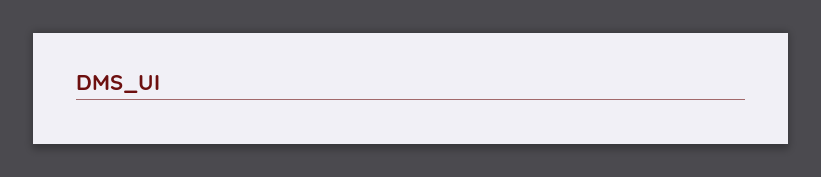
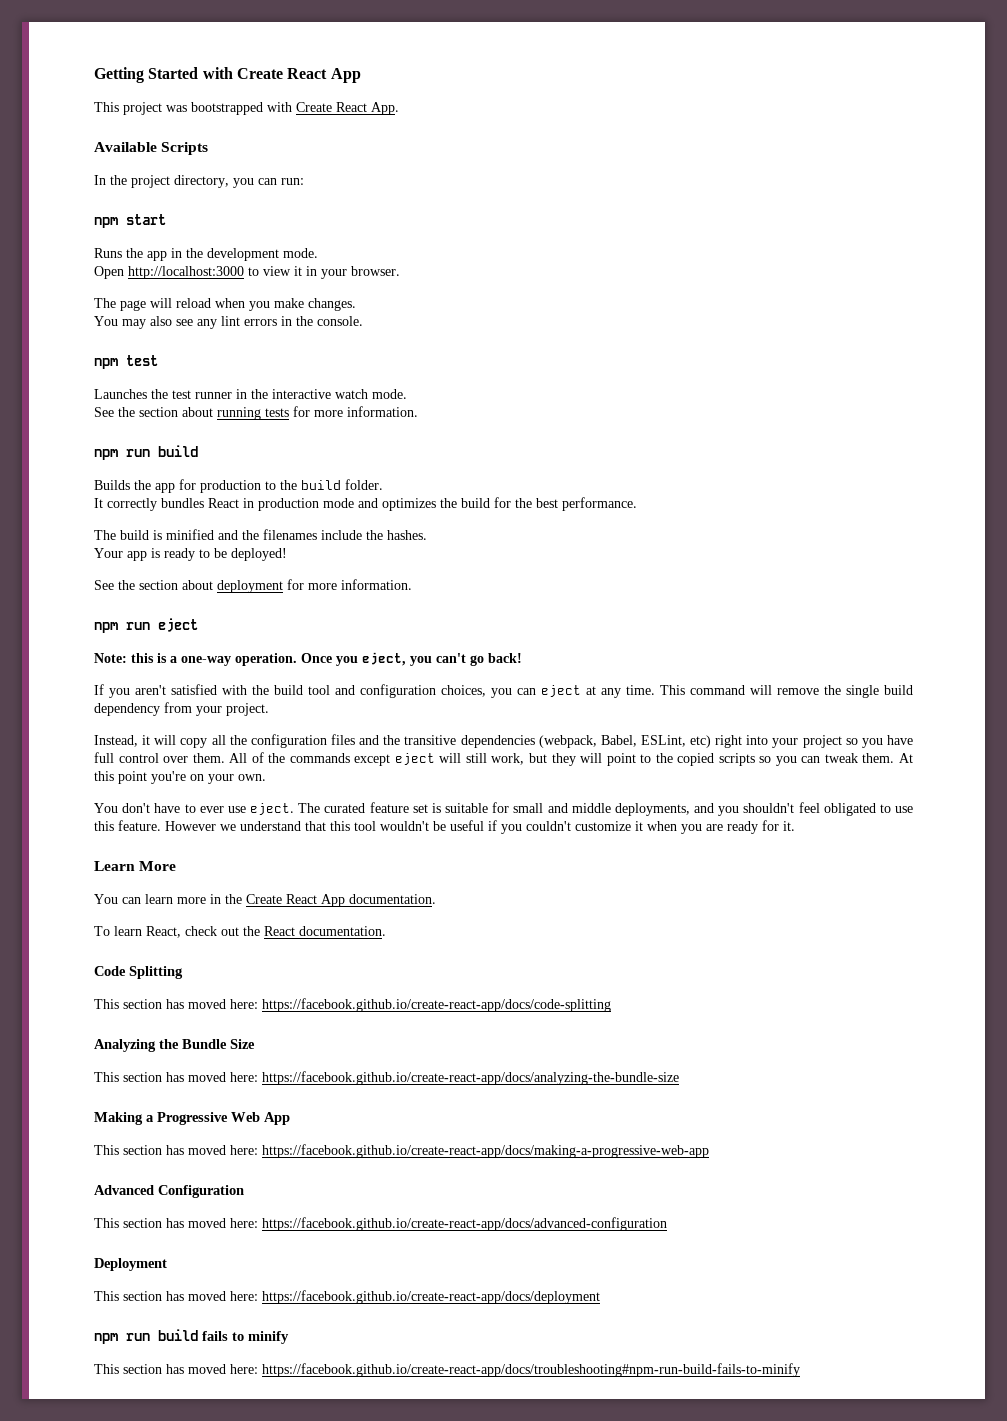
[76,75,160,93] DMS_UI -> [94,67,361,83] [94,102,399,115] [94,142,209,155] [94,175,304,188] [94,214,166,228] [94,248,318,261] [94,266,400,279] [94,298,356,311] [94,316,363,329] [94,355,158,369] [94,389,407,399] [94,406,418,420] [94,445,198,460] [94,479,383,493] [94,497,637,511] [94,529,427,540] [94,548,287,561] [94,579,412,593] [94,618,198,633] [94,652,522,666] [94,684,913,698] [94,702,269,716] [94,734,913,748] [94,752,914,766] [94,771,266,784] [94,802,913,816] [94,820,795,834] [94,861,177,871] [94,894,436,907] [94,926,386,938] [94,966,183,979] [94,998,611,1012] [94,1039,255,1052] [94,1071,679,1085] [94,1112,290,1125] [94,1144,709,1158] [94,1185,244,1198] [94,1217,667,1231] [94,1258,167,1271] [94,1290,600,1304] [94,1329,289,1344] [94,1363,800,1377] Getting Started with Create React App // This project was bootstrapped with Create React App. // Available Scripts // In the project directory, you can run: // npm start // Runs the app in the development mode. // Open http://localhost:3000 to view it in your browser. // The page will reload when you make changes. // You may also see any lint errors in the console. // npm test // Launches the test runner in the interactive watch mode. // See the section about running tests for more information. // npm run build // Builds the app for production to the build folder. // It correctly bundles React in production mode and optimizes the build for the best performance. // The build is minified and the filenames include the hashes. // Your app is ready to be deployed! // See the section about deployment for more information. // npm run eject // Note: this is a one-way operation. Once you eject, you can't go back! // If you aren't satisfied with the build tool and configuration choices, you can eject at any time. This command will remove the single build dependency from your project. // Instead, it will copy all the configuration files and the transitive dependencies (webpack, Babel, ESLint, etc) right into your project so you have full control over them. All of the commands except eject will still work, but they will point to the copied scripts so you can tweak them. At this point you're on your own. // You don't have to ever use eject. The curated feature set is suitable for small and middle deployments, and you shouldn't feel obligated to use this feature. However we understand that this tool wouldn't be useful if you couldn't customize it when you are ready for it. // Learn More // You can learn more in the Create React App documentation. // To learn React, check out the React documentation. // Code Splitting // This section has moved here: https://facebook.github.io/create-react-app/docs/code-splitting // Analyzing the Bundle Size // This section has moved here: https://facebook.github.io/create-react-app/docs/analyzing-the-bundle-size // Making a Progressive Web App // This section has moved here: https://facebook.github.io/create-react-app/docs/making-a-progressive-web-app // Advanced Configuration // This section has moved here: https://facebook.github.io/create-react-app/docs/advanced-configuration // Deployment // This section has moved here: https://facebook.github.io/create-react-app/docs/deployment // npm run build fails to minify // This section has moved here: https://facebook.github.io/create-react-app/docs/troubleshooting#npm-run-build-fails-to-minify

